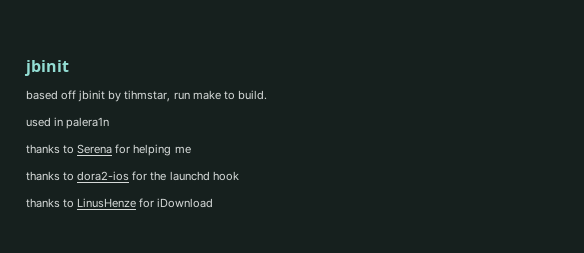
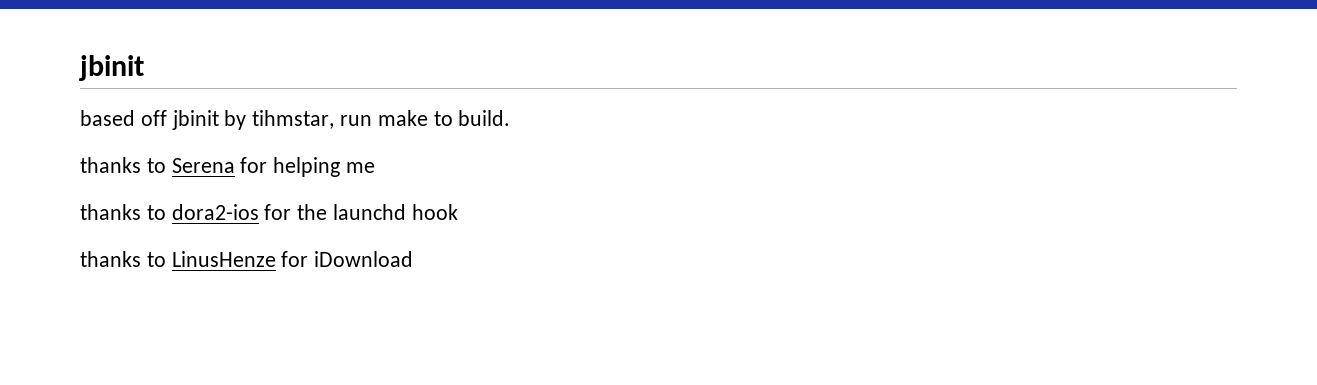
[26,117,110,129] // used in palera1n -> (511, 118) none

